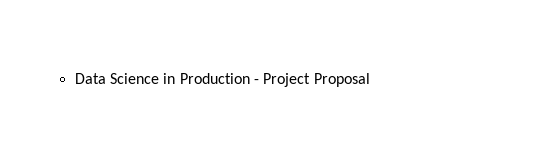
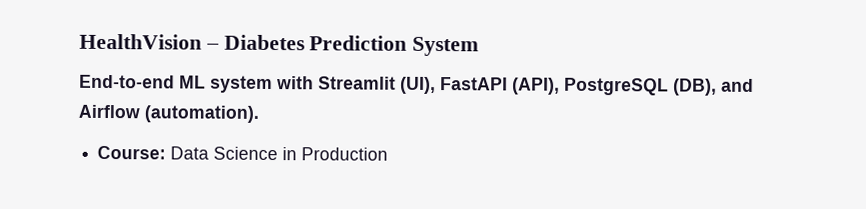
(74, 78) none -> [79,33,480,57] [79,74,754,96] [78,104,259,123] [97,145,167,160] HealthVision – Diabetes Prediction System // End-to-end ML system with Streamlit (UI), FastAPI (API), PostgreSQL (DB), and Airflow (automation). // Course:
[253,73,370,87] - Project Proposal -> (389, 154) none

